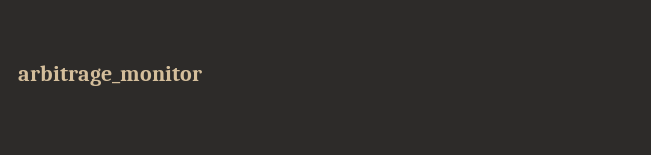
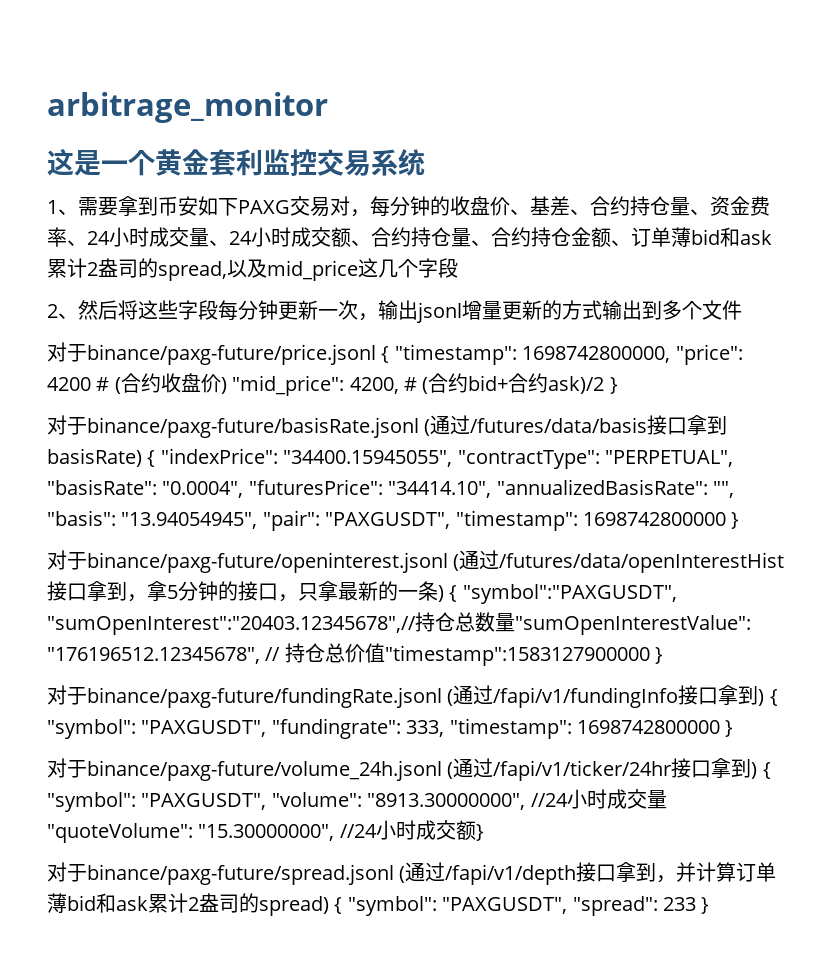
(202, 75) none -> [47,149,425,176] [47,196,770,217] [47,227,772,247] [47,258,458,281] [47,300,742,323] [47,342,743,365] [47,373,618,396] [47,415,728,438] [47,448,733,469] [47,479,734,498] [47,510,740,531] [47,550,785,573] [47,581,677,604] [47,612,751,635] [47,643,664,666] [47,685,778,708] [47,718,734,739] [47,758,771,781] [47,789,667,812] [47,820,484,843] [47,862,777,885] [47,893,710,916] // 这是一个黄金套利监控交易系统 // 1、需要拿到币安如下PAXG交易对，每分钟的收盘价、基差、合约持仓量、资金费率、24小时成交量、24小时成交额、合约持仓量、合约持仓金额、订单薄bid和ask累计2盎司的spread,以及mid_price这几个字段 // 2、然后将这些字段每分钟更新一次，输出jsonl增量更新的方式输出到多个文件 // 对于binance/paxg-future/price.jsonl { "timestamp": 1698742800000, "price": 4200 # (合约收盘价) "mid_price": 4200, # (合约bid+合约ask)/2 } // 对于binance/paxg-future/basisRate.jsonl (通过/futures/data/basis接口拿到basisRate) { "indexPrice": "34400.15945055", "contractType": "PERPETUAL", "basisRate": "0.0004", "futuresPrice": "34414.10", "annualizedBasisRate": "", "basis": "13.94054945", "pair": "PAXGUSDT", "timestamp": 1698742800000 } // 对于binance/paxg-future/openinterest.jsonl (通过/futures/data/openInterestHist接口拿到，拿5分钟的接口，只拿最新的一条) { "symbol":"PAXGUSDT", "sumOpenInterest":"20403.12345678",//持仓总数量"sumOpenInterestValue": "176196512.12345678", // 持仓总价值"timestamp":1583127900000 } // 对于binance/paxg-future/fundingRate.jsonl (通过/fapi/v1/fundingInfo接口拿到) { "symbol": "PAXGUSDT", "fundingrate": 333, "timestamp": 1698742800000 } // 对于binance/paxg-future/volume_24h.jsonl (通过/fapi/v1/ticker/24hr接口拿到) { "symbol": "PAXGUSDT", "volume": "8913.30000000", //24小时成交量"quoteVolume": "15.30000000", //24小时成交额} // 对于binance/paxg-future/spread.jsonl (通过/fapi/v1/depth接口拿到，并计算订单薄bid和ask累计2盎司的spread) { "symbol": "PAXGUSDT", "spread": 233 }

